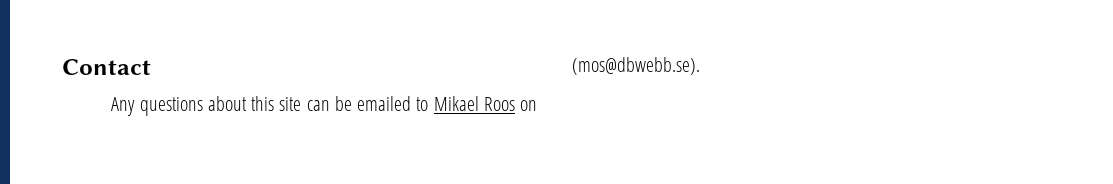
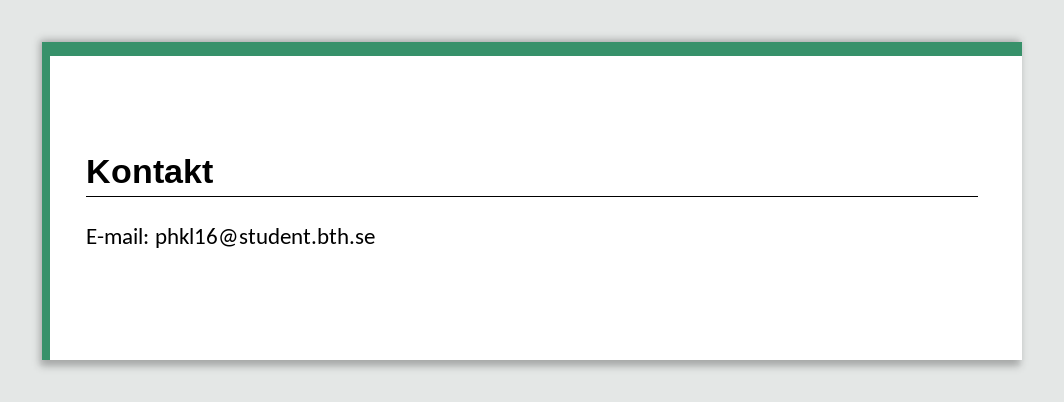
[62,59,151,75] [111,96,538,116] [572,57,700,75] Contact // Any questions about this site can be emailed to Mikael Roos on (mos@dbwebb.se). -> [86,159,213,183] [86,228,376,248] Kontakt // E-mail: phkl16@student.bth.se

